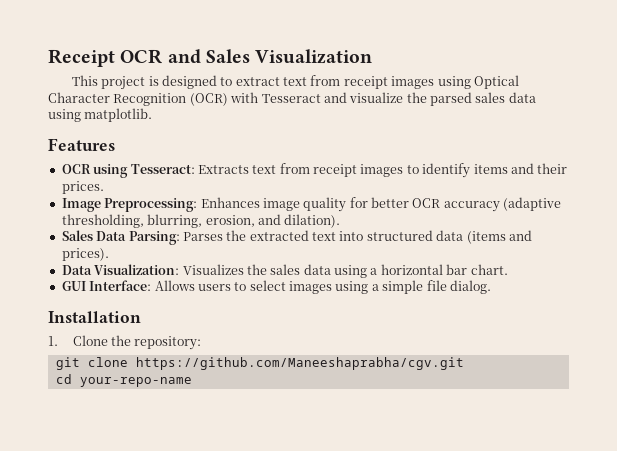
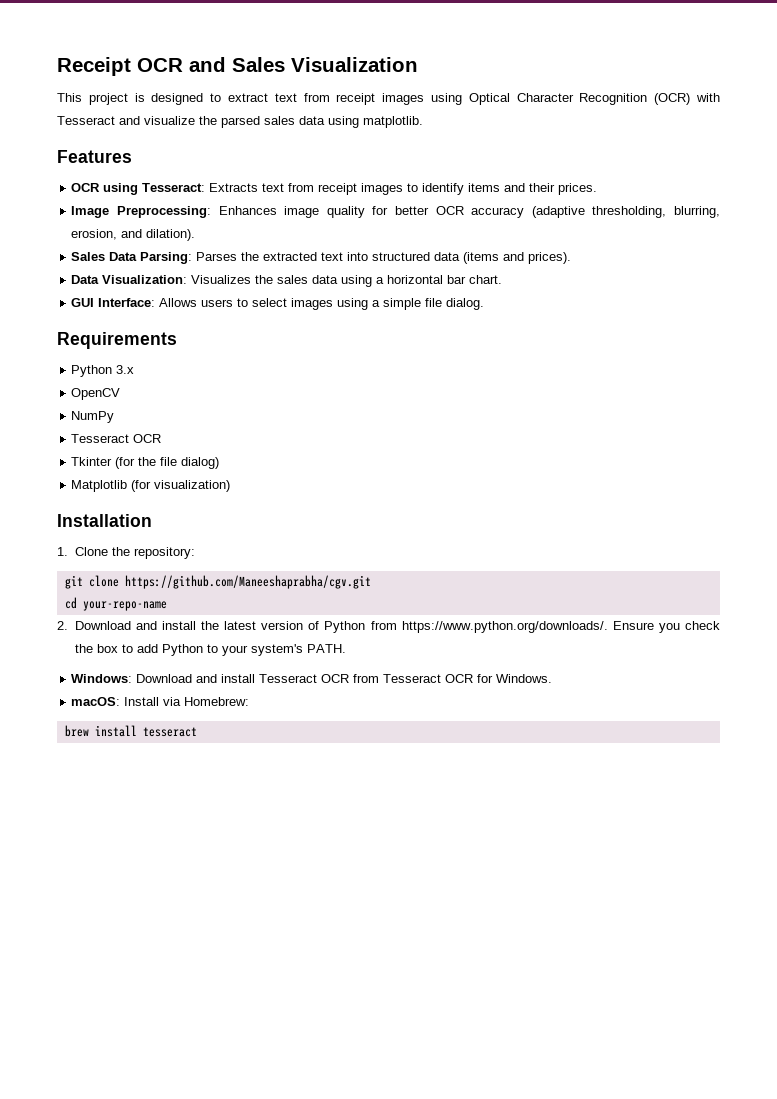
(491, 287) none -> [57,332,177,349] [71,365,135,377] [71,388,121,400] [71,411,115,423] [71,434,162,443] [71,457,220,469] [71,480,231,492] // Requirements // Python 3.x // OpenCV // NumPy // Tesseract OCR // Tkinter (for the file dialog) // Matplotlib (for visualization)
(192, 382) none -> [57,621,720,633] [74,644,346,656] [71,674,553,683] [71,697,250,706] [64,725,197,737] // 2. Download and install the latest version of Python from https://www.python.org/downloads/. Ensure you check the box to add Python to your system's PATH. // Windows: Download and install Tesseract OCR from Tesseract OCR for Windows. // macOS: Install via Homebrew: // brew install tesseract

